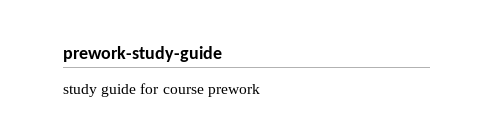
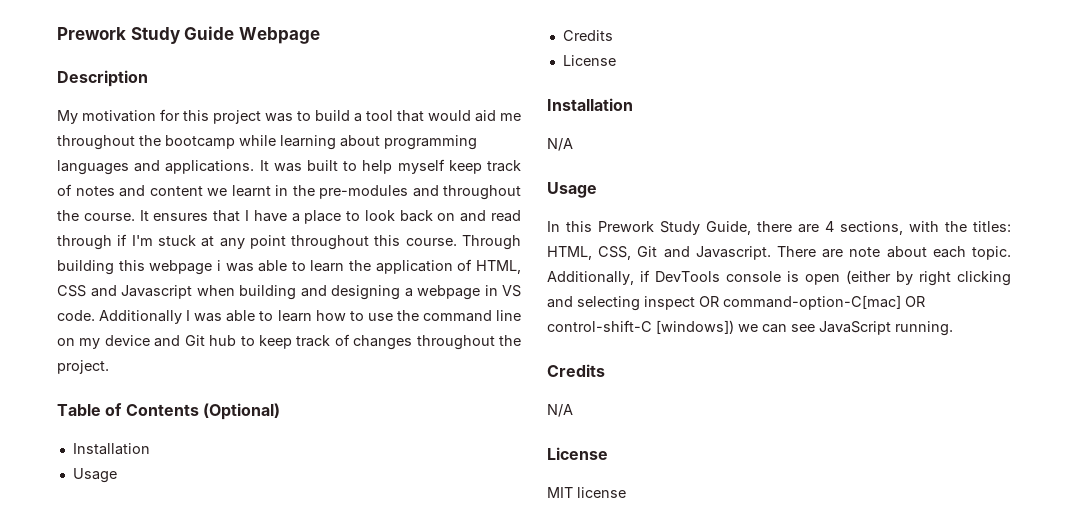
[63,46,222,62] [63,83,260,97] prework-study-guide // study guide for course prework -> [57,26,320,44] [57,70,148,87] [57,109,521,124] [57,135,477,150] [57,159,521,175] [57,184,521,200] [57,210,521,224] [57,234,521,250] [57,259,521,275] [57,285,521,300] [57,310,521,324] [57,334,521,350] [57,360,109,374] [57,403,280,420] [72,443,150,455] [72,468,117,483] [562,30,613,41] [562,55,616,66] [547,98,633,111] [547,138,573,151] [547,182,597,198] [547,221,1011,235] [547,246,1011,260] [547,270,1011,286] [547,295,925,311] [547,320,953,336] [547,364,605,377] [547,404,573,417] [547,447,608,460] [547,487,626,498] Prework Study Guide Webpage // Description // My motivation for this project was to build a tool that would aid me throughout the bootcamp while learning about programming languages and applications. It was built to help myself keep track of notes and content we learnt in the pre-modules and throughout the course. It ensures that I have a place to look back on and read through if I'm stuck at any point throughout this course. Through building this webpage i was able to learn the application of HTML, CSS and Javascript when building and designing a webpage in VS code. Additionally I was able to learn how to use the command line on my device and Git hub to keep track of changes throughout the project. // Table of Contents (Optional) // Installation // Usage // Credits // License // Installation // N/A // Usage // In this Prework Study Guide, there are 4 sections, with the titles: HTML, CSS, Git and Javascript. There are note about each topic. Additionally, if DevTools console is open (either by right clicking and selecting inspect OR command-option-C[mac] OR control-shift-C [windows]) we can see JavaScript running. // Credits // N/A // License // MIT license

